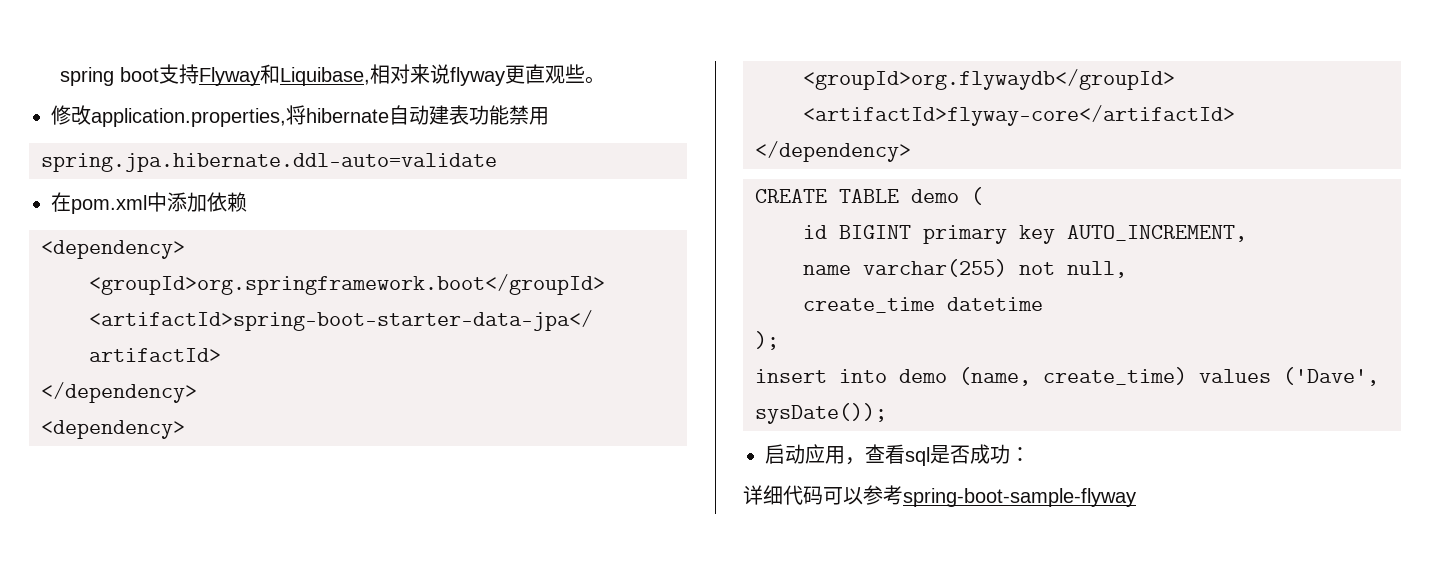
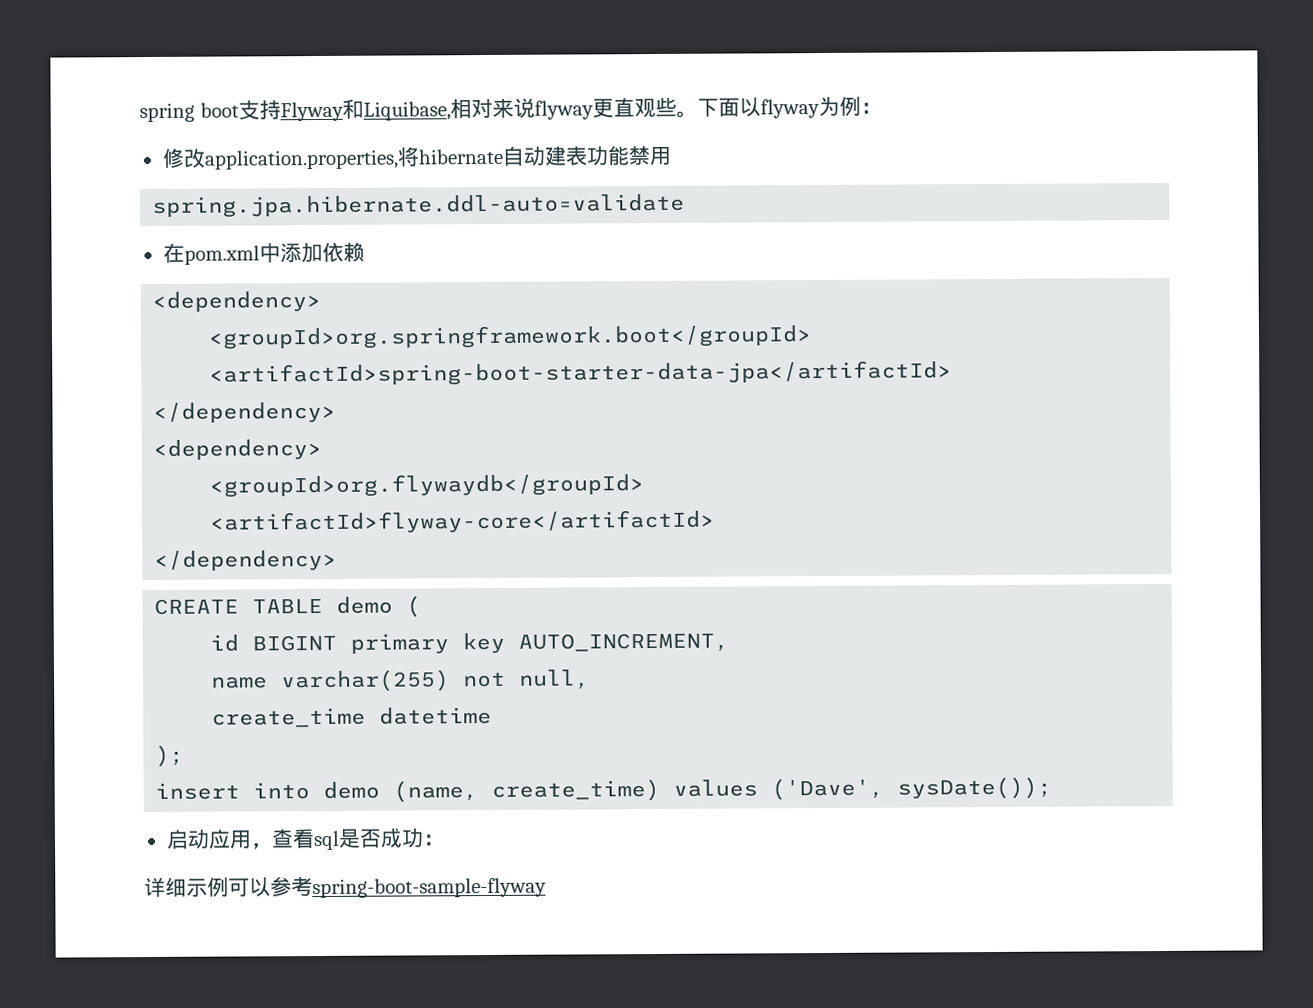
(605, 80) none -> [696,96,882,119] 下面以flyway为例：
[783,485,823,505] 代码 -> [186,877,229,898] 示例

